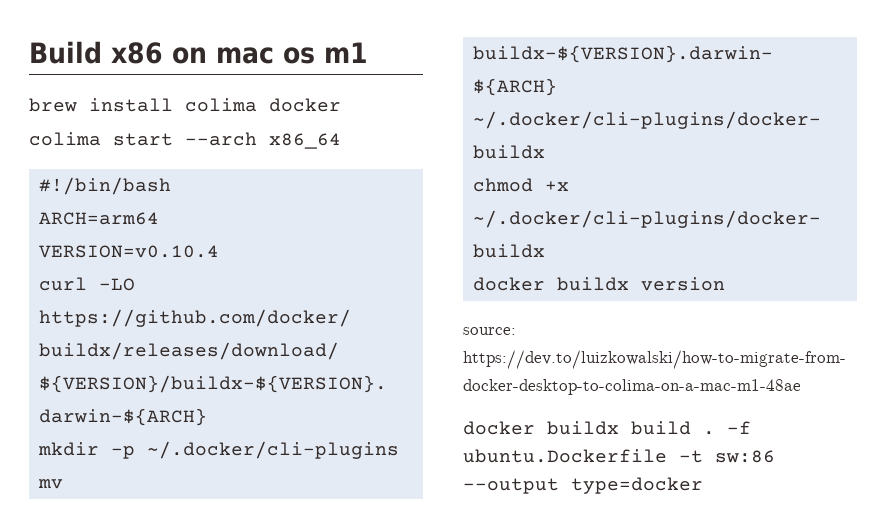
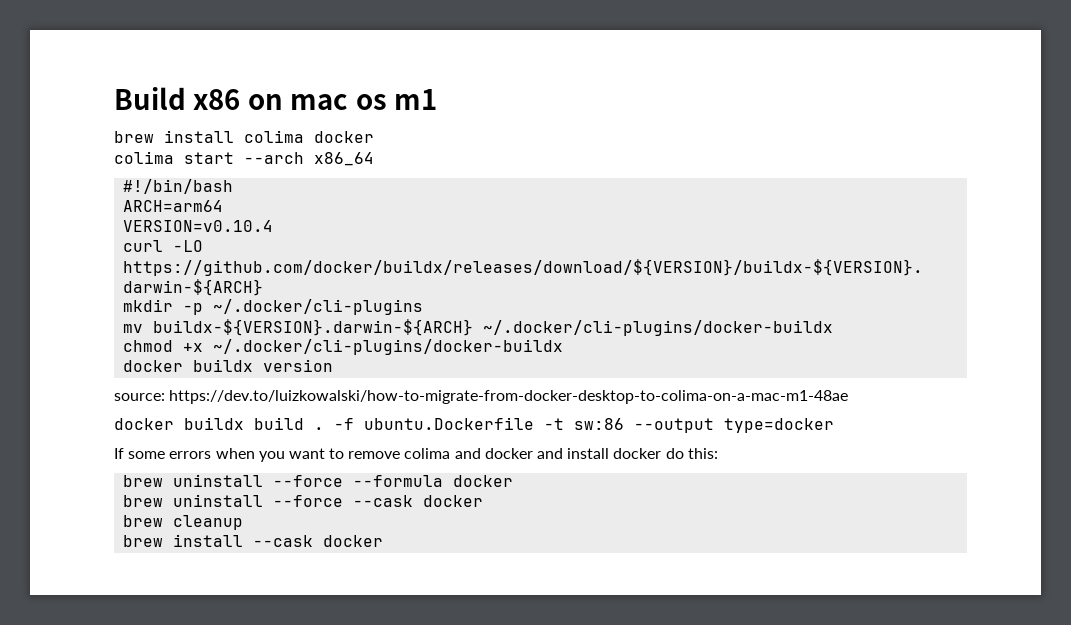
(703, 485) none -> [114,448,718,462] [123,474,514,487] [123,494,484,507] [123,515,244,530] [123,534,384,547] // If some errors when you want to remove colima and docker and install docker do this: // brew uninstall --force --formula docker // brew uninstall --force --cask docker // brew cleanup // brew install --cask docker

